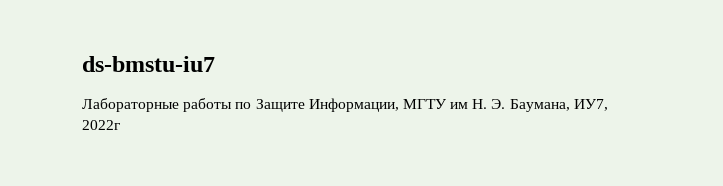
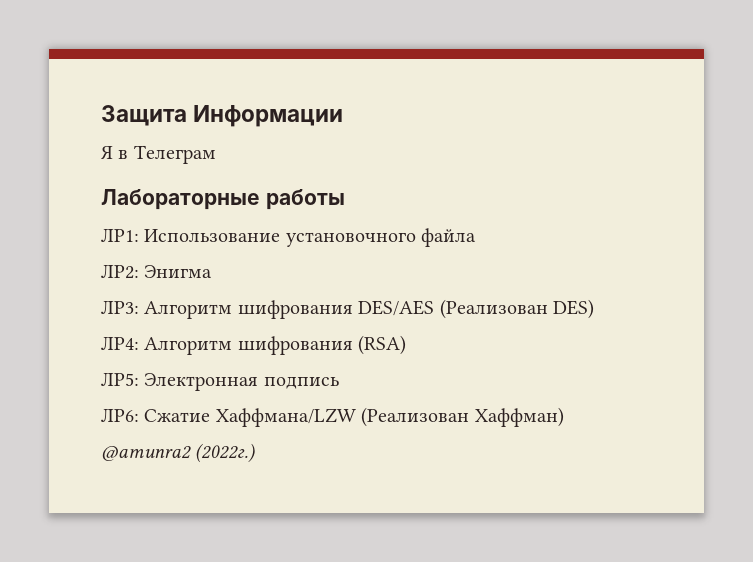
[82,56,215,72] [82,98,608,112] [82,120,120,130] ds-bmstu-iu7 // Лабораторные работы по Защите Информации, МГТУ им Н. Э. Баумана, ИУ7, 2022г -> [101,105,344,127] [101,145,216,164] [101,189,345,210] [101,228,477,247] [101,264,213,279] [101,299,594,319] [101,335,407,355] [101,372,339,391] [101,407,564,427] [101,443,256,463] Защита Информации // Я в Телеграм // Лабораторные работы // ЛР1: Использование установочного файла // ЛР2: Энигма // ЛР3: Алгоритм шифрования DES/AES (Реализован DES) // ЛР4: Алгоритм шифрования (RSA) // ЛР5: Электронная подпись // ЛР6: Сжатие Хаффмана/LZW (Реализован Хаффман) // @amunra2 (2022г.)

